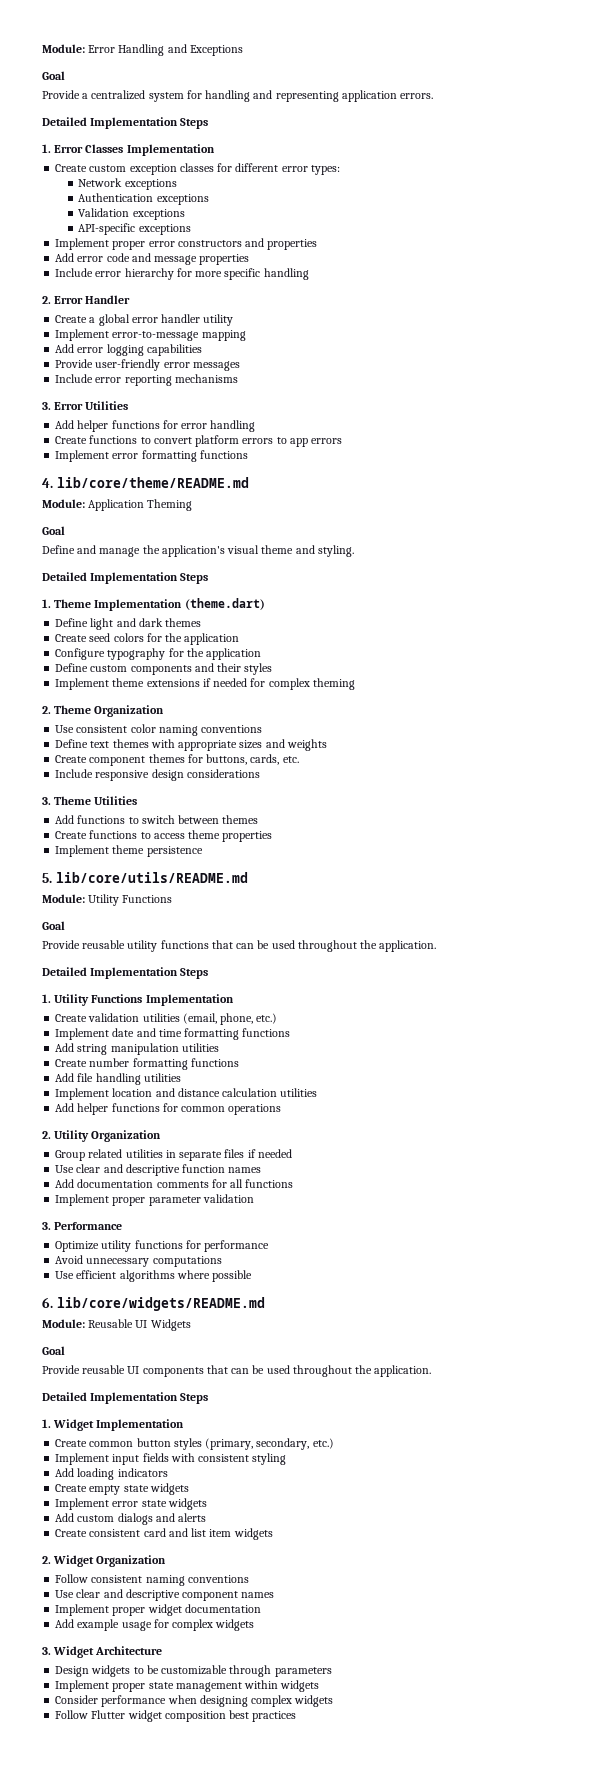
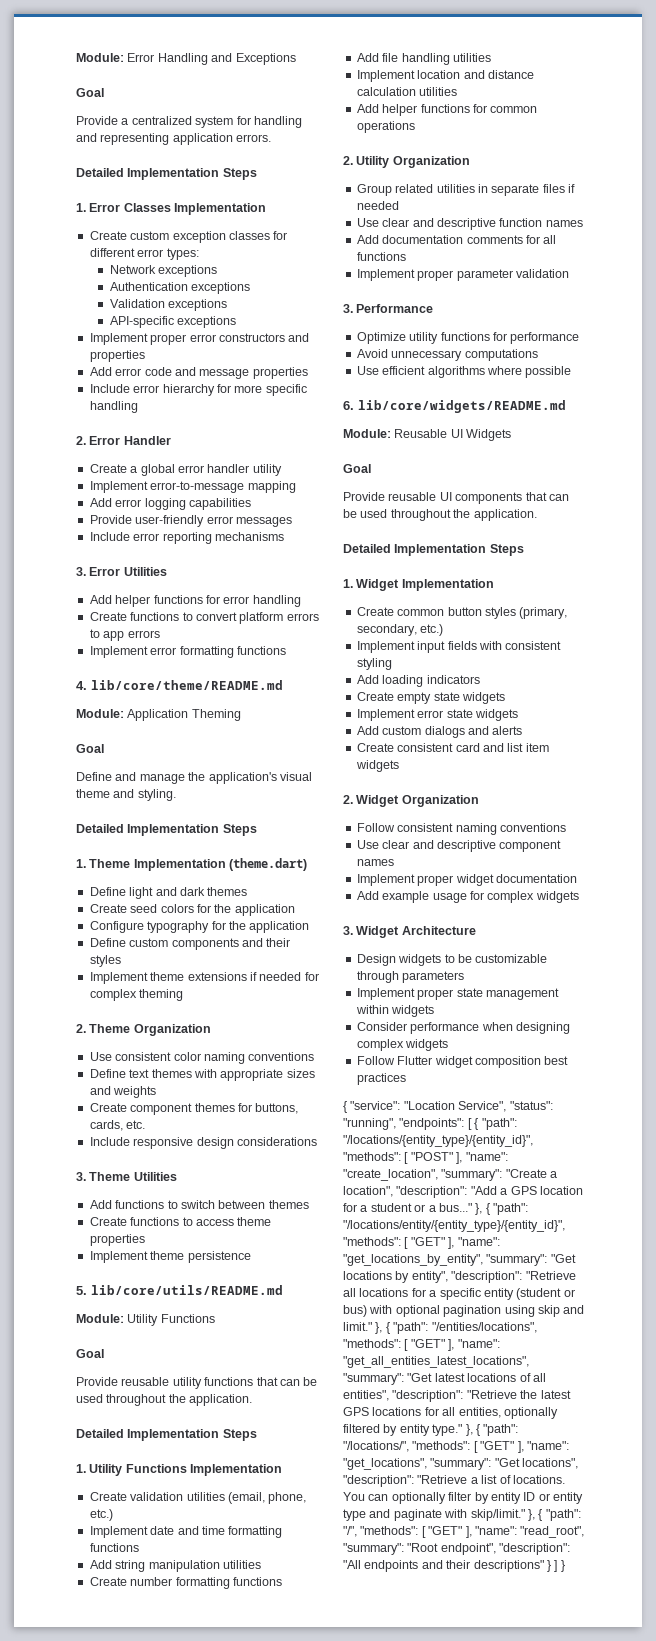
(297, 1716) none -> [343,1101,553,1113] [343,1118,517,1130] [343,1135,533,1147] [343,1152,508,1164] [343,1169,558,1181] [343,1186,583,1198] [343,1203,528,1215] [343,1220,565,1232] [343,1237,500,1249] [343,1254,576,1266] [343,1271,576,1283] [343,1288,575,1300] [343,1305,585,1317] [343,1322,537,1334] [343,1339,500,1351] [343,1356,529,1368] [343,1373,546,1385] [343,1390,571,1402] [343,1407,558,1419] [343,1424,519,1436] [343,1441,569,1453] [343,1458,579,1470] [343,1475,565,1487] [343,1492,583,1504] [343,1509,581,1521] [343,1526,585,1538] [343,1543,571,1555] [343,1560,565,1572] // { "service": "Location Service", "status": "running", "endpoints": [ { "path": "/locations/{entity_type}/{entity_id}", "methods": [ "POST" ], "name": "create_location", "summary": "Create a location", "description": "Add a GPS location for a student or a bus..." }, { "path": "/locations/entity/{entity_type}/{entity_id}", "methods": [ "GET" ], "name": "get_locations_by_entity", "summary": "Get locations by entity", "description": "Retrieve all locations for a specific entity (student or bus) with optional pagination using skip and limit." }, { "path": "/entities/locations", "methods": [ "GET" ], "name": "get_all_entities_latest_locations", "summary": "Get latest locations of all entities", "description": "Retrieve the latest GPS locations for all entities, optionally filtered by entity type." }, { "path": "/locations/", "methods": [ "GET" ], "name": "get_locations", "summary": "Get locations", "description": "Retrieve a list of locations. You can optionally filter by entity ID or entity type and paginate with skip/limit." }, { "path": "/", "methods": [ "GET" ], "name": "read_root", "summary": "Root endpoint", "description": "All endpoints and their descriptions" } ] }

